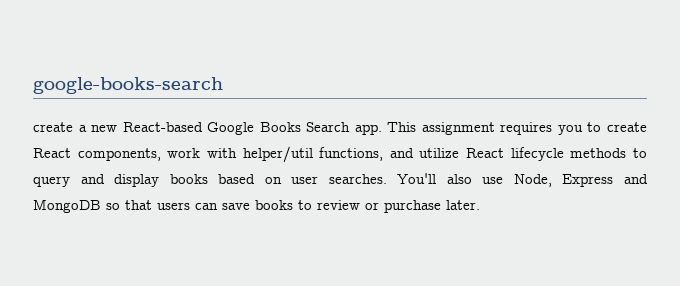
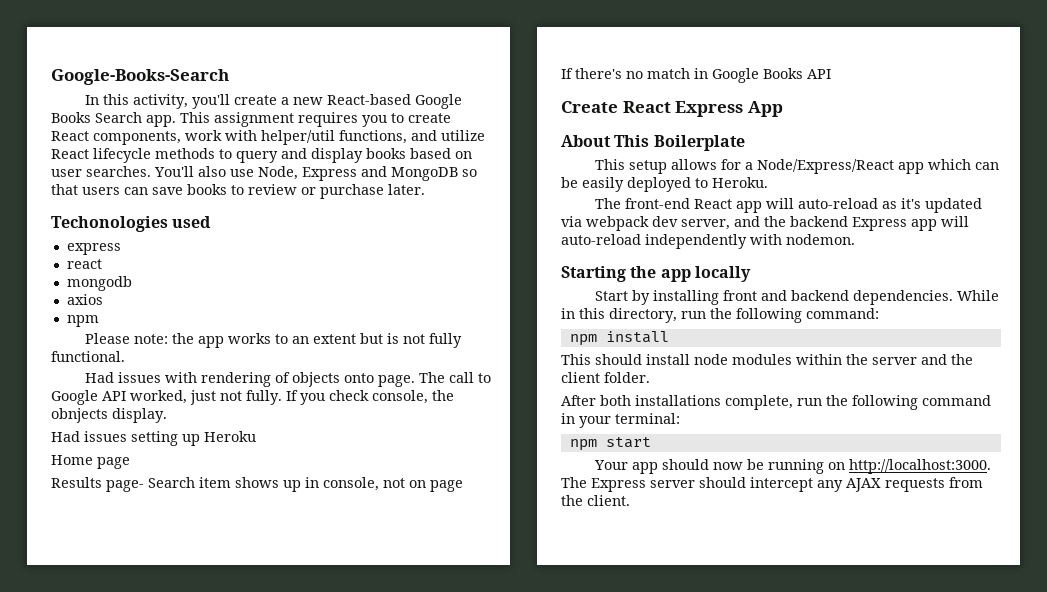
[33,77,223,94] google-books-search // -> [51,69,229,85] [84,94,230,109] Google-Books-Search // In this activity, you'll
(480, 205) none -> [51,216,212,232] [66,243,121,255] [66,259,102,269] [66,276,132,291] [66,294,103,305] [66,315,99,327] [84,333,462,348] [51,351,125,362] [84,372,491,387] [51,390,454,405] [51,408,167,423] [51,431,256,446] [51,455,130,469] [51,477,463,492] [561,68,831,83] [561,101,783,117] [561,135,745,151] [594,159,999,174] [561,177,768,192] [594,198,982,213] [561,216,969,231] [561,234,855,249] [561,266,751,282] [594,290,999,305] [561,308,879,323] [569,331,669,346] [561,354,973,365] [561,372,650,383] [561,395,991,410] [561,413,680,428] [569,437,651,451] [593,459,991,474] [561,477,983,492] [561,495,630,506] // Techonologies used // express // react // mongodb // axios // npm // Please note: the app works to an extent but is not fully functional. // Had issues with rendering of objects onto page. The call to Google API worked, just not fully. If you check console, the obnjects display. // Had issues setting up Heroku // Home page // Results page- Search item shows up in console, not on page // If there's no match in Google Books API // Create React Express App // About This Boilerplate // This setup allows for a Node/Express/React app which can be easily deployed to Heroku. // The front-end React app will auto-reload as it's updated via webpack dev server, and the backend Express app will auto-reload independently with nodemon. // Starting the app locally // Start by installing front and backend dependencies. While in this directory, run the following command: // npm install // This should install node modules within the server and the client folder. // After both installations complete, run the following command in your terminal: // npm start // Your app should now be running on http://localhost:3000. The Express server should intercept any AJAX requests from the client.

